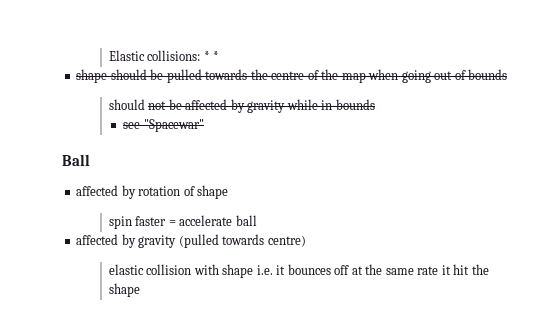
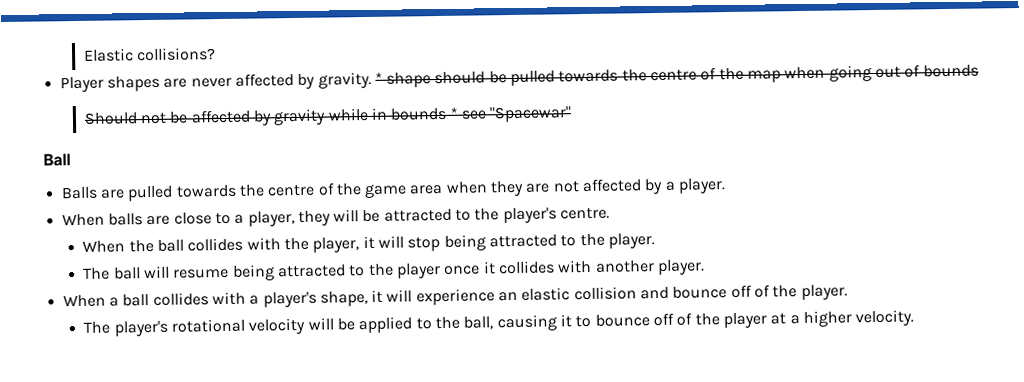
[147,50,220,61] collisions: * * // -> [136,47,217,62] [59,71,383,93] collisions? // Player shapes are never affected by gravity. *
[108,99,145,110] should -> [83,112,138,125] Should
(375, 104) // -> [449,107,458,119] *
[76,185,229,199] [108,215,257,229] [76,234,306,248] [108,264,489,278] [108,283,140,297] affected by rotation of shape // spin faster = accelerate ball // affected by gravity (pulled towards centre) // elastic collision with shape i.e. it bounces off at the same rate it hit the shape -> [60,178,727,202] [61,207,611,227] [82,233,655,253] [83,259,705,281] [62,284,848,308] [83,309,915,337] Balls are pulled towards the centre of the game area when they are not affected by a player. // When balls are close to a player, they will be attracted to the player's centre. // When the ball collides with the player, it will stop being attracted to the player. // The ball will resume being attracted to the player once it collides with another player. // When a ball collides with a player's shape, it will experience an elastic collision and bounce off of the player. // The player's rotational velocity will be applied to the ball, causing it to bounce off of the player at a higher velocity.

